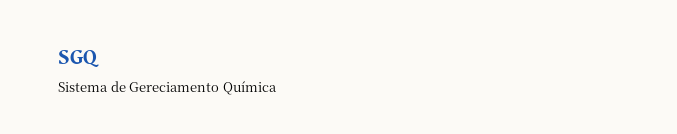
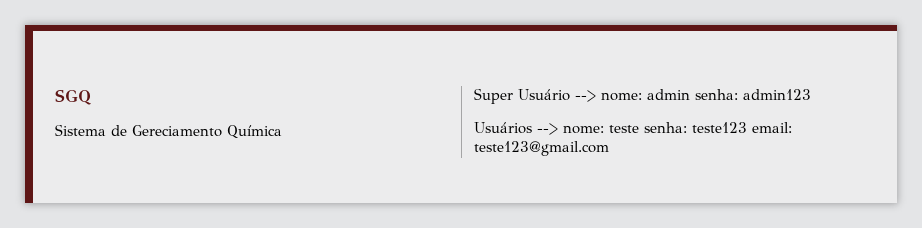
(277, 88) none -> [474,88,811,104] [474,122,792,135] [474,141,609,156] // Super Usuário --> nome: admin senha: admin123 // Usuários --> nome: teste senha: teste123 email: teste123@gmail.com

